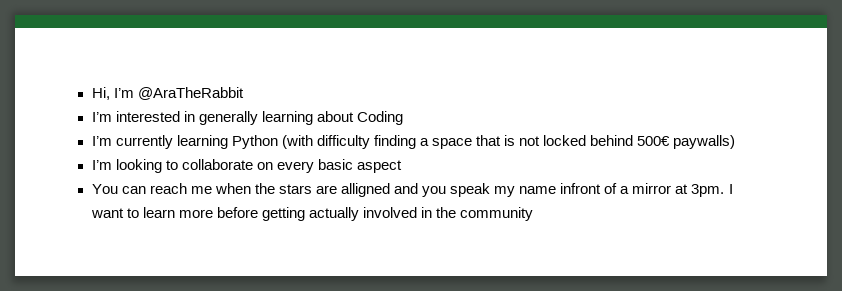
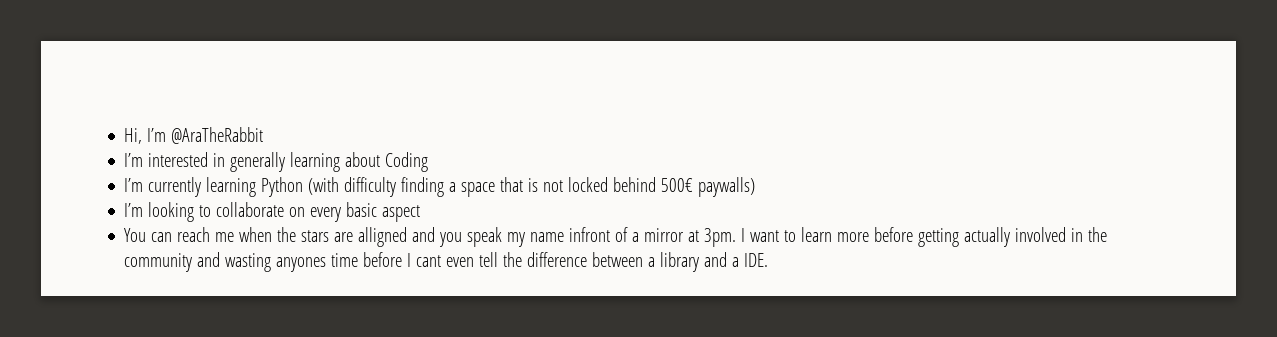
(533, 214) none -> [197,252,769,272] and wasting anyones time before I cant even tell the difference between a library and a IDE.

